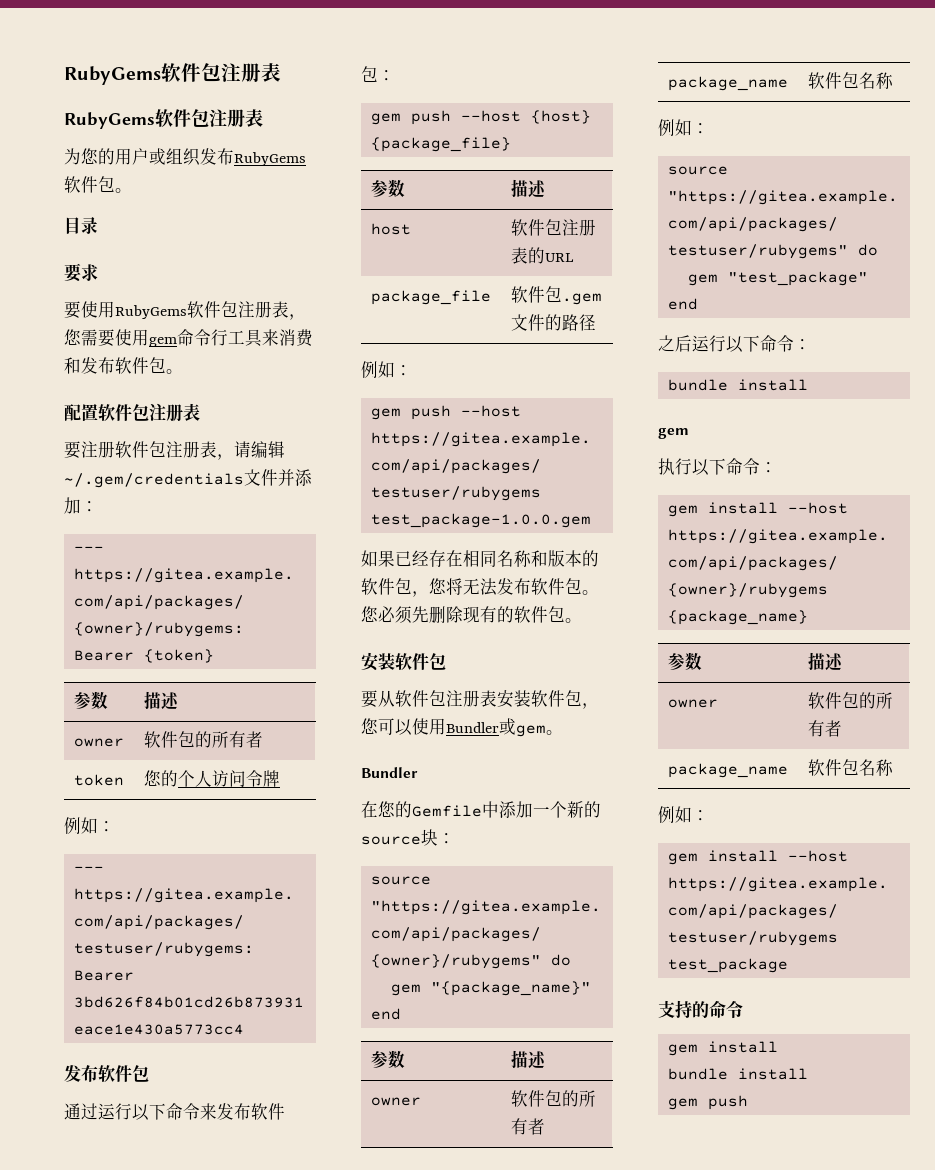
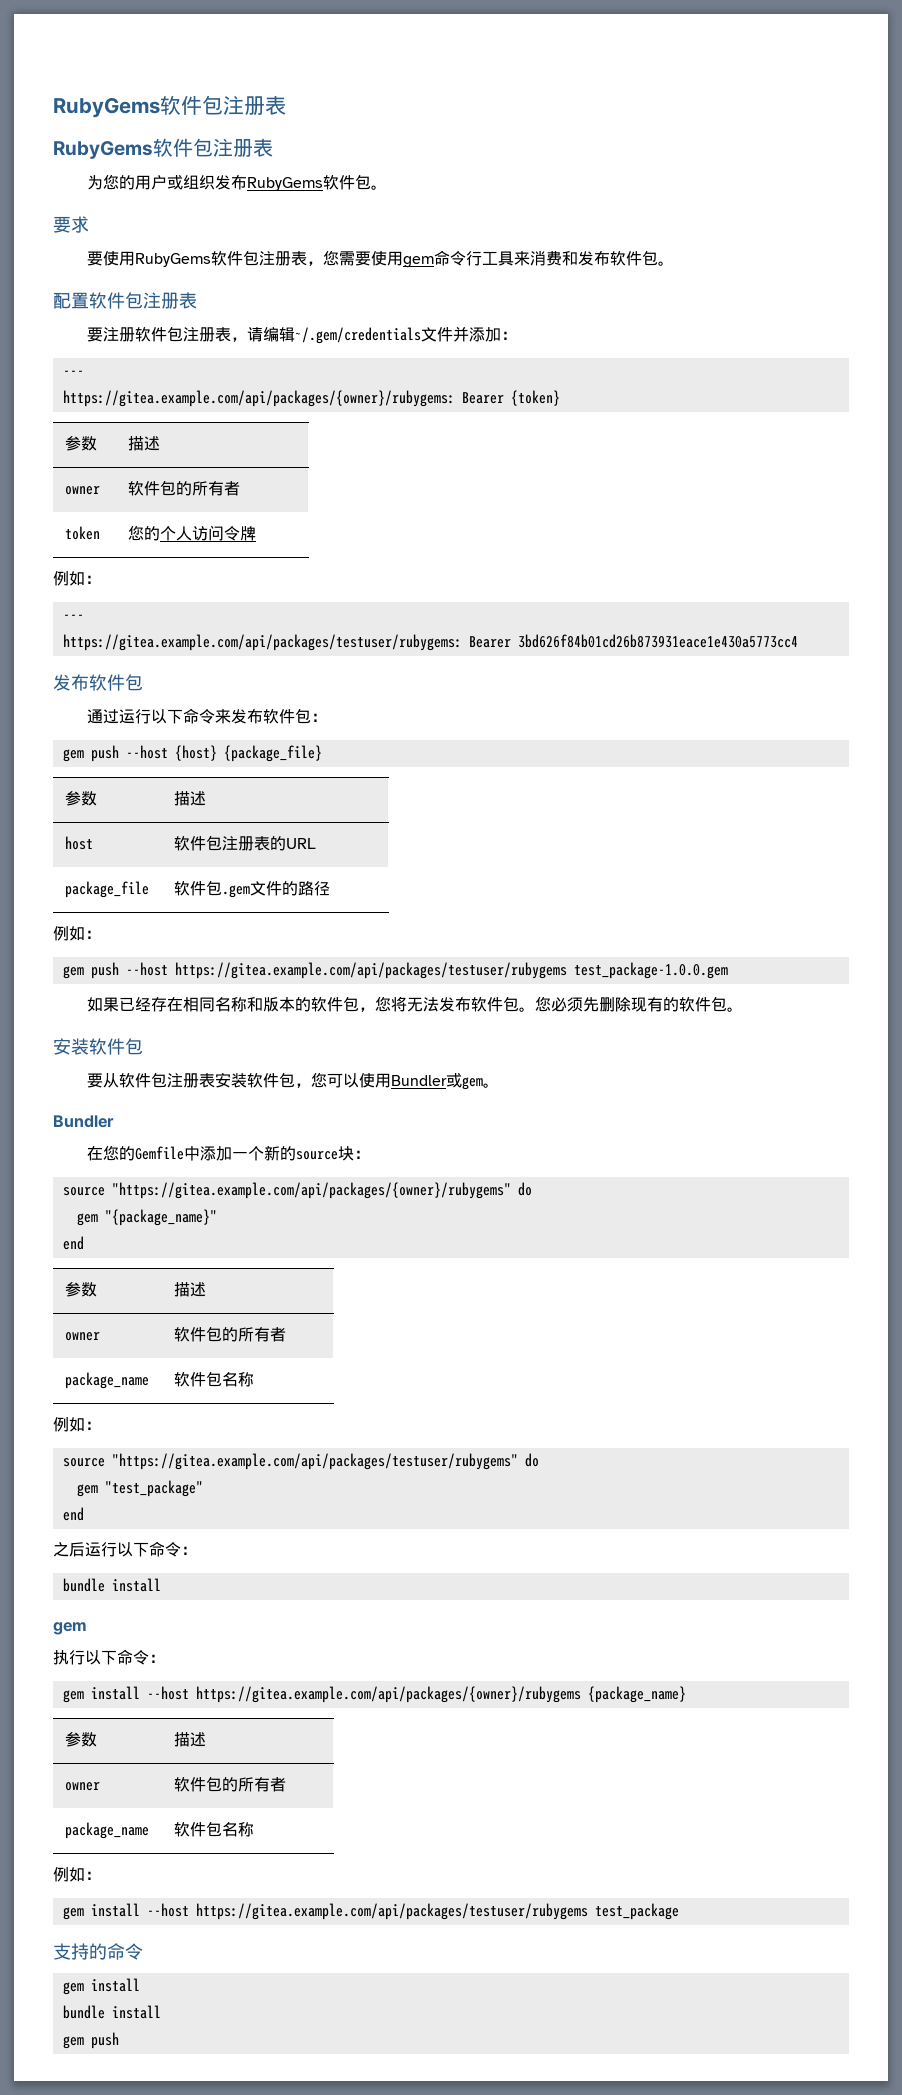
[64,217,98,234] // 目录 -> (387, 187) none

